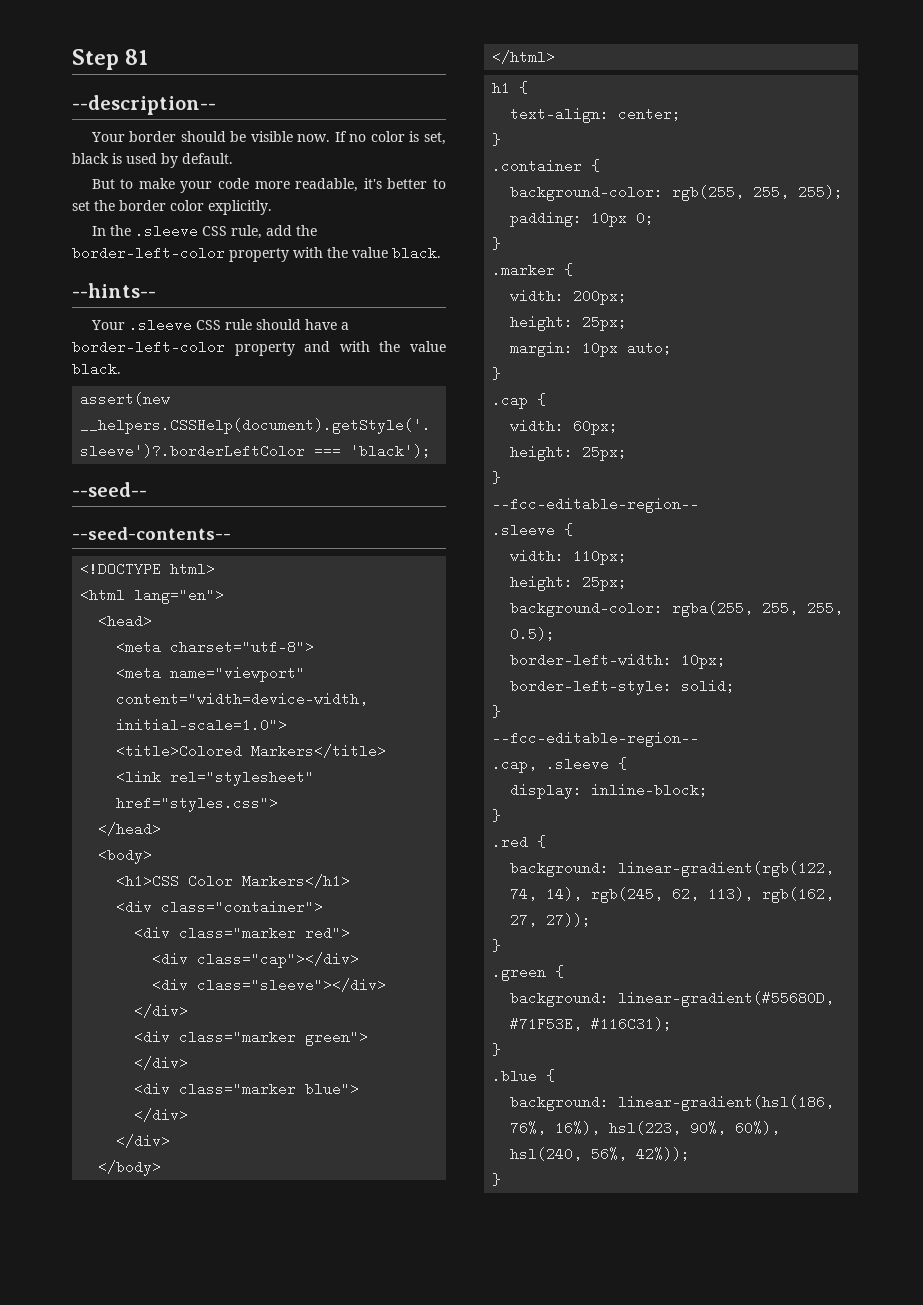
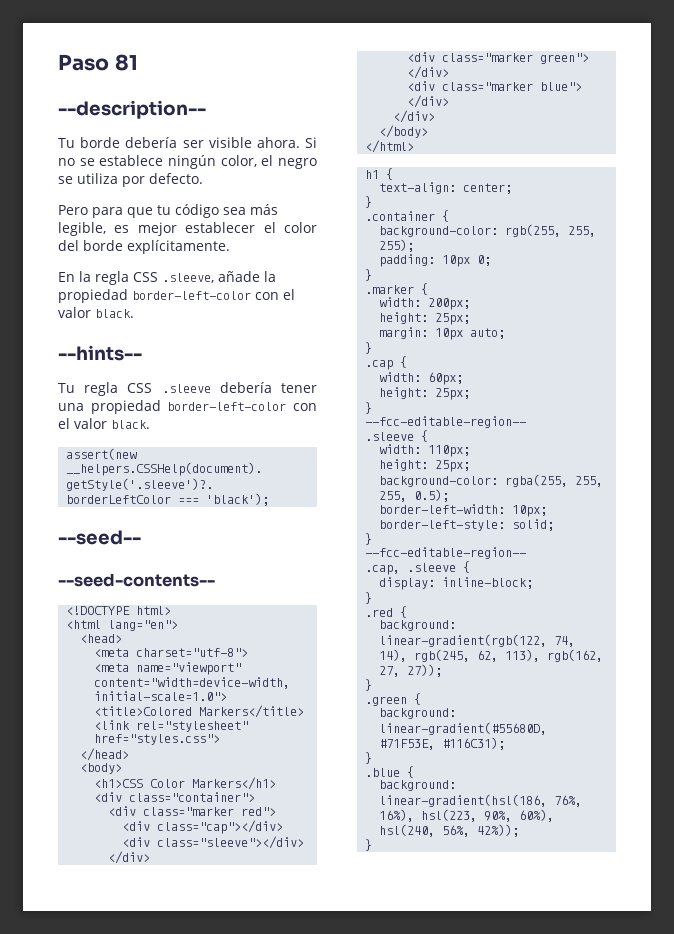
[72,49,119,70] Step -> [58,54,109,71] Paso
[90,131,447,145] [72,153,233,168] [91,178,446,193] [72,200,272,215] [91,224,317,239] [72,246,441,262] [72,283,156,298] [90,318,349,332] [72,340,447,356] Your border should be visible now. If no color is set, black is used by default. // But to make your code more readable, it's better to set the border color explicitly. // In the .sleeve CSS rule, add the border-left-color property with the value black. // --hints-- // Your .sleeve CSS rule should have a border-left-color property and with the value -> [58,137,317,148] [58,155,317,169] [58,173,203,187] [58,204,278,218] [58,222,317,236] [58,240,230,254] [58,271,276,285] [58,289,295,303] [58,307,134,318] [58,345,142,361] [58,382,317,396] [58,400,317,414] [58,418,107,429] Tu borde debería ser visible ahora. Si no se establece ningún color, el negro se utiliza por defecto. // Pero para que tu código sea más legible, es mejor establecer el color del borde explícitamente. // En la regla CSS .sleeve, añade la propiedad border-left-color con el valor black. // --hints-- // Tu regla CSS .sleeve debería tener una propiedad border-left-color con el valor

